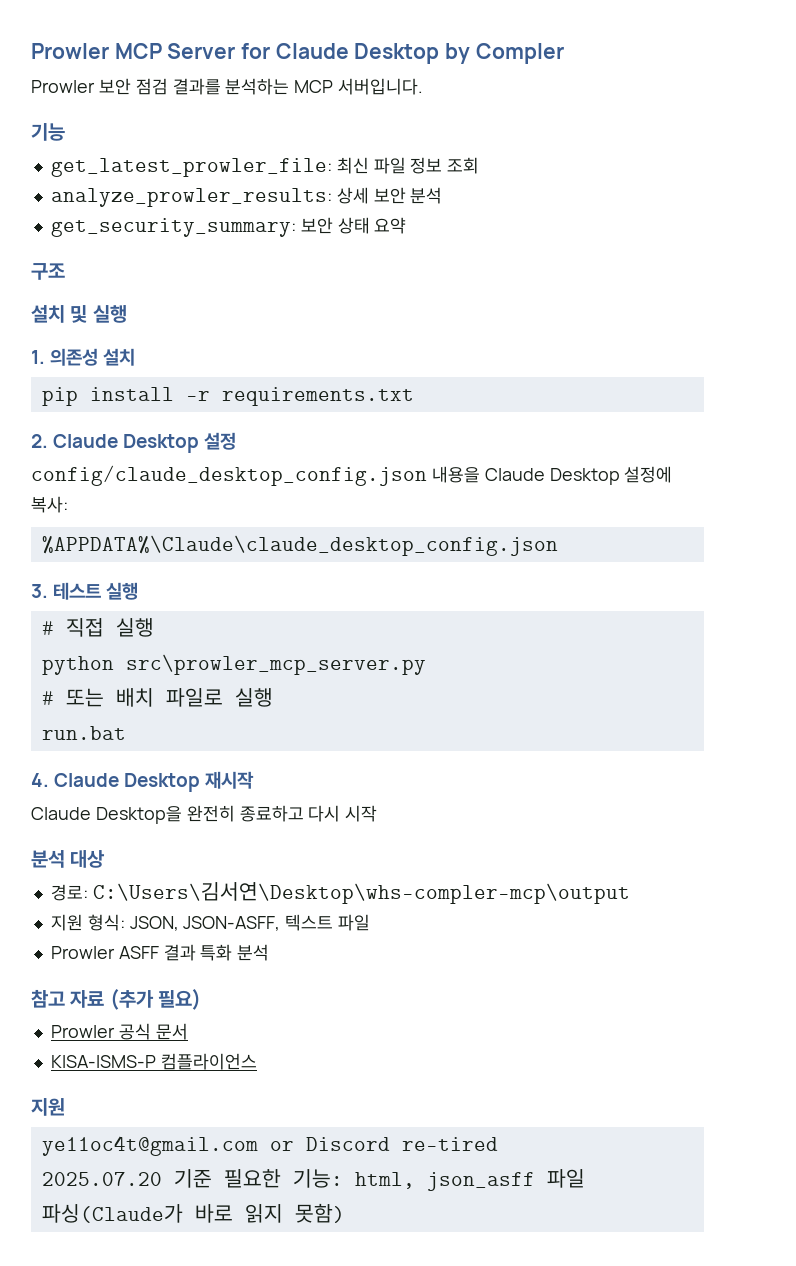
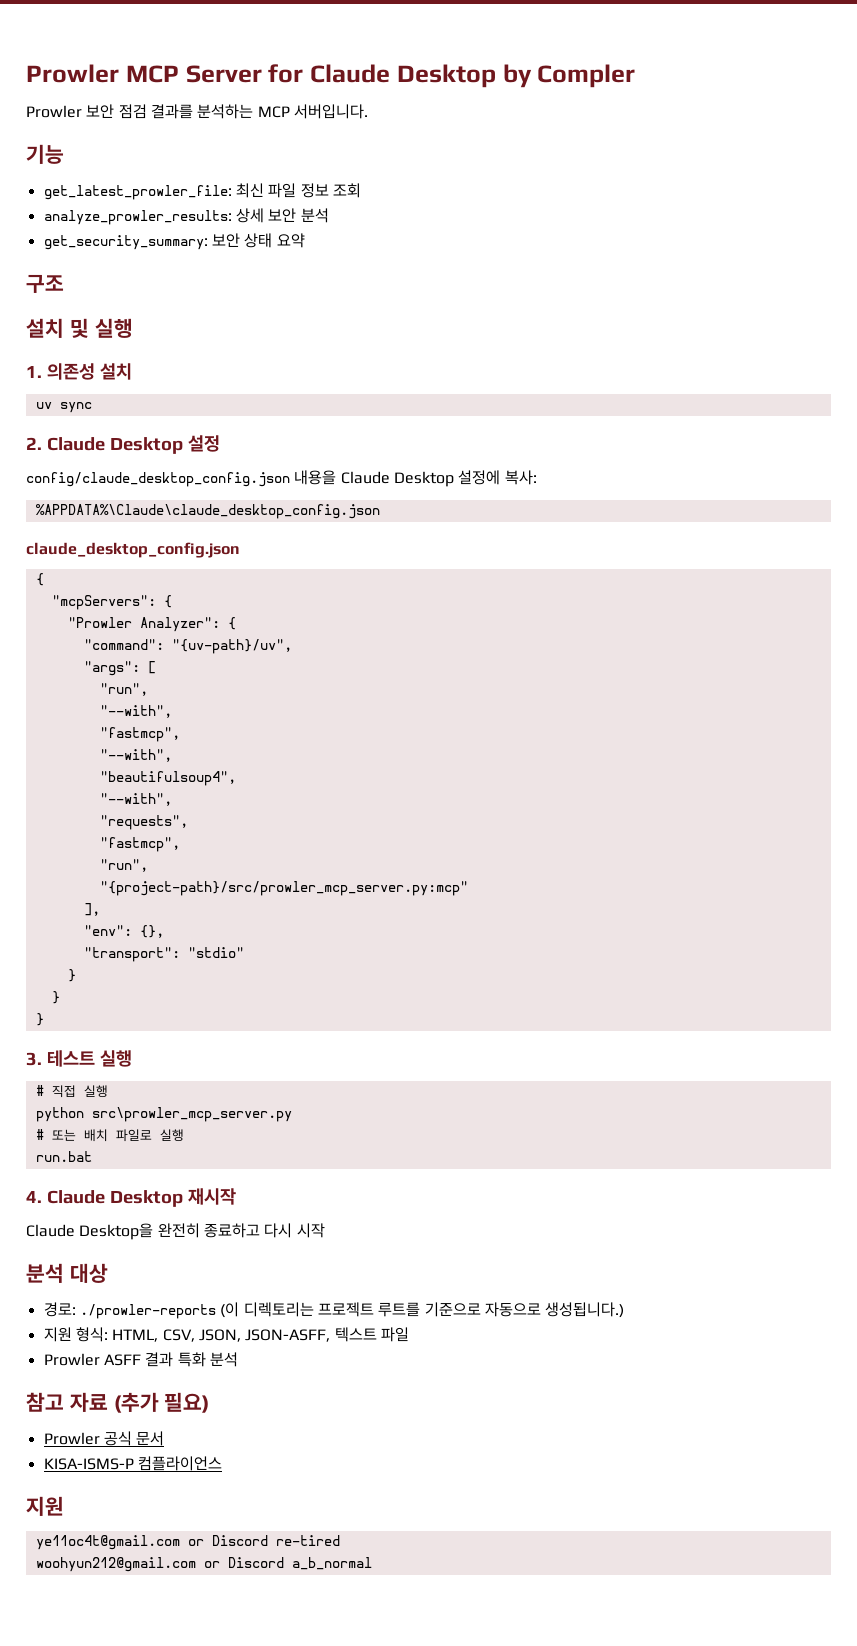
[41,387,414,406] pip install -r requirements.txt -> [35,402,92,413] uv sync
(558, 545) none -> [26,542,240,558] [35,573,44,586] [51,595,172,610] [67,617,236,632] [83,639,292,654] [83,661,156,676] [99,683,148,696] [99,705,172,718] [99,727,180,742] [99,749,172,762] [99,771,236,786] [99,793,172,806] [99,815,188,830] [99,837,180,852] [99,859,148,872] [99,881,468,896] [83,903,100,916] [83,925,164,938] [83,947,244,962] [67,969,76,982] [51,991,60,1004] [35,1013,44,1026] // claude_desktop_config.json // { // "mcpServers": { // "Prowler Analyzer": { // "command": "{uv-path}/uv", // "args": [ // "run", // "--with", // "fastmcp", // "--with", // "beautifulsoup4", // "--with", // "requests", // "fastmcp", // "run", // "{project-path}/src/prowler_mcp_server.py:mcp" // ], // "env": {}, // "transport": "stdio" // } // } // }
[92,882,630,904] C:\Users\김서연\Desktop\whs-compler-mcp\output -> [79,1302,625,1319] ./prowler-reports (이 디렉토리는 프로젝트 루트를 기준으로 자동으로 생성됩니다.)
(125, 922) none -> [112,1329,195,1342] HTML, CSV,
[41,1169,585,1191] [41,1203,345,1223] 2025.07.20 기준 필요한 기능: html, json_asff 파일 파싱(Claude가 바로 읽지 못함) -> [35,1557,372,1572] woohyun212@gmail.com or Discord a_b_normal

